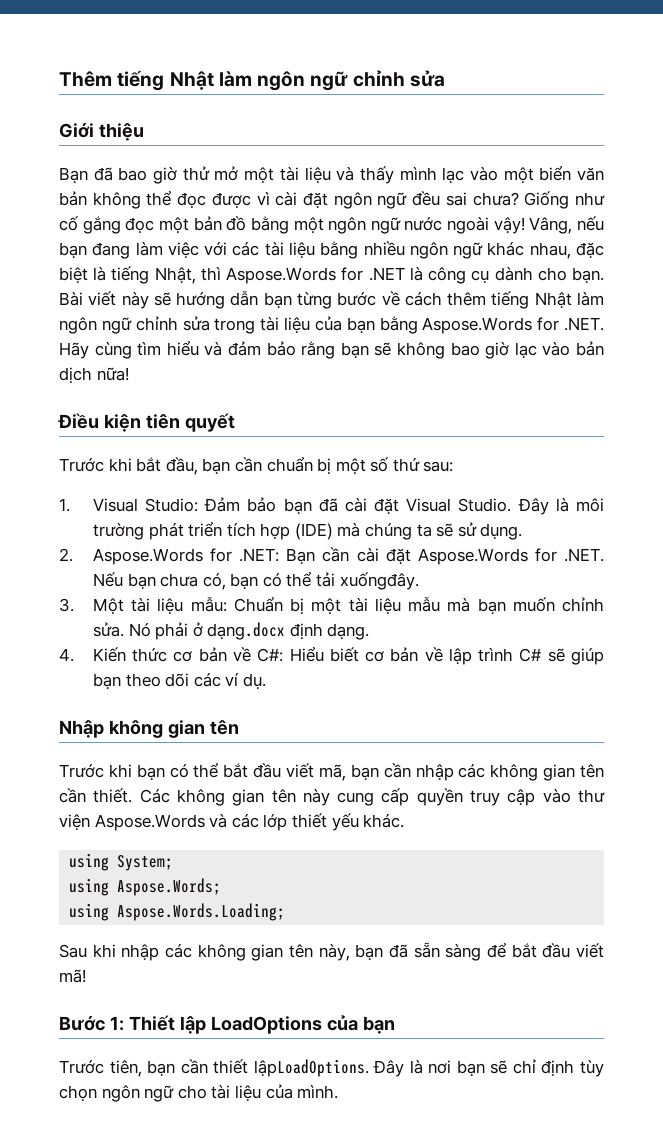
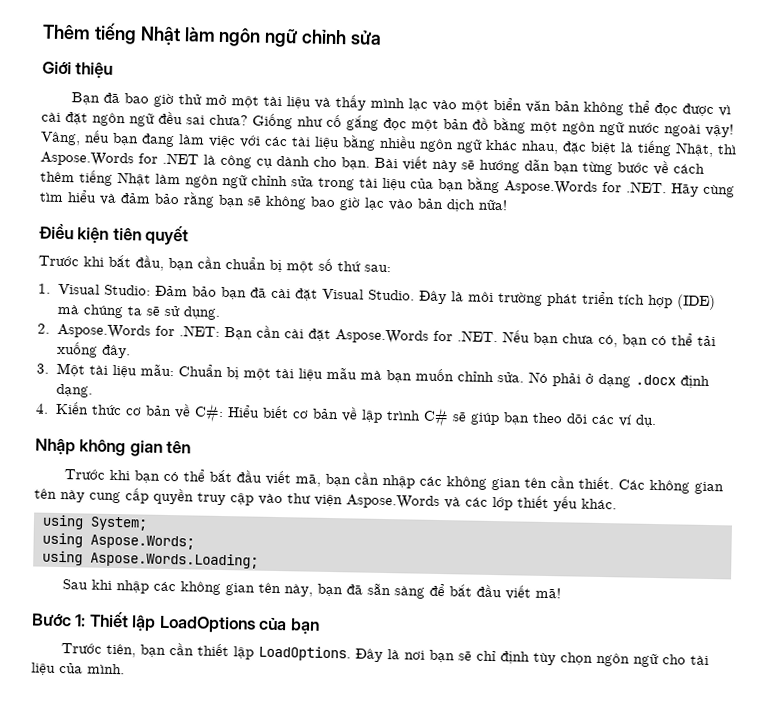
[339,572,419,590] xuốngđây. -> [56,341,131,359] xuống đây.
[207,622,286,640] dạng.docx -> [597,373,676,388] dạng .docx
[253,1059,369,1077] lậpLoadOptions. -> [233,645,352,662] lập LoadOptions.

